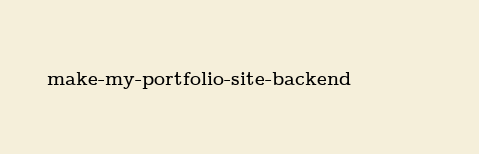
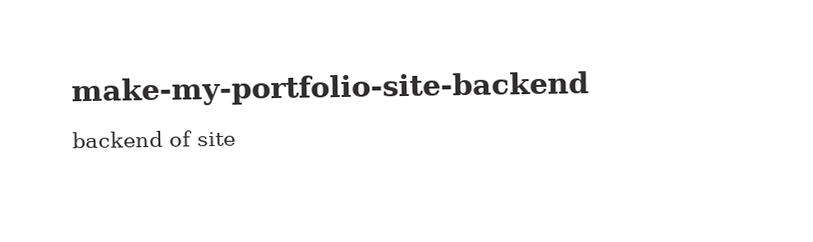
(351, 80) none -> [72,130,236,149] // backend of site

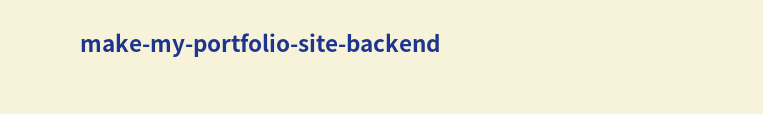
[72,130,236,149] // backend of site -> (440, 45) none

